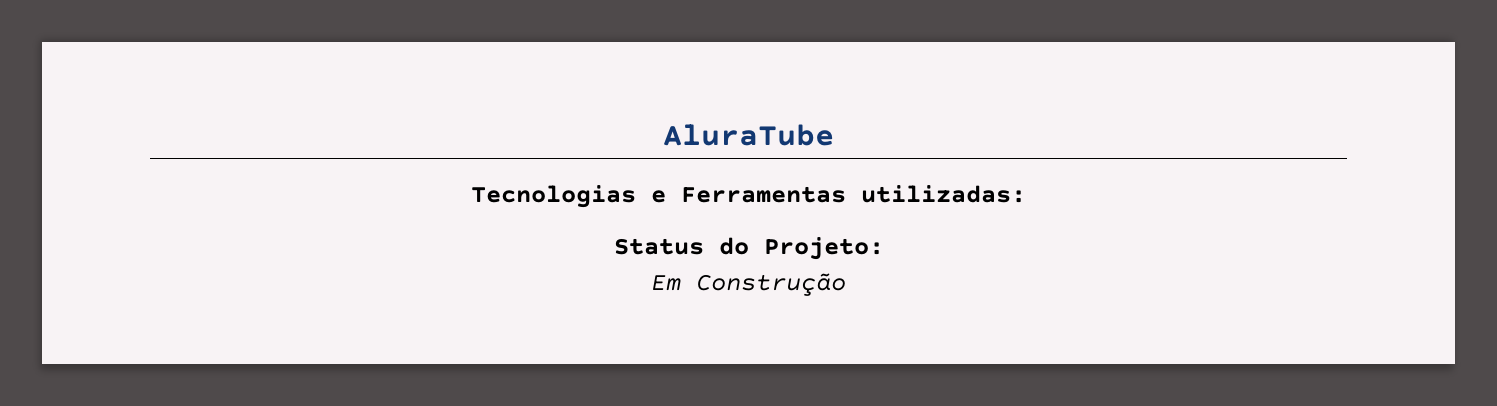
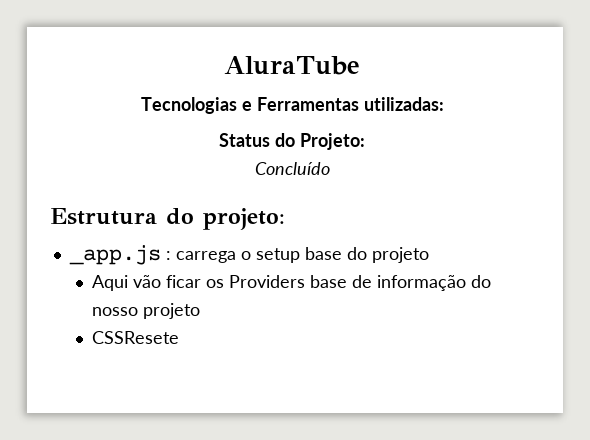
[651,273,846,296] Em Construção -> [254,162,330,175] [50,208,285,230] [68,245,429,265] [92,275,492,291] [92,303,201,319] [92,331,180,344] Concluído // Estrutura do projeto: // _app.js : carrega o setup base do projeto // Aqui vão ficar os Providers base de informação do nosso projeto // CSSResete

